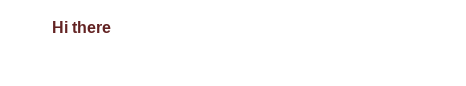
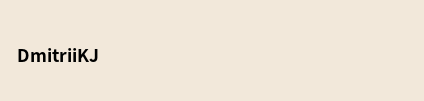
[52,21,112,33] Hi there -> [17,48,99,62] DmitriiKJ

